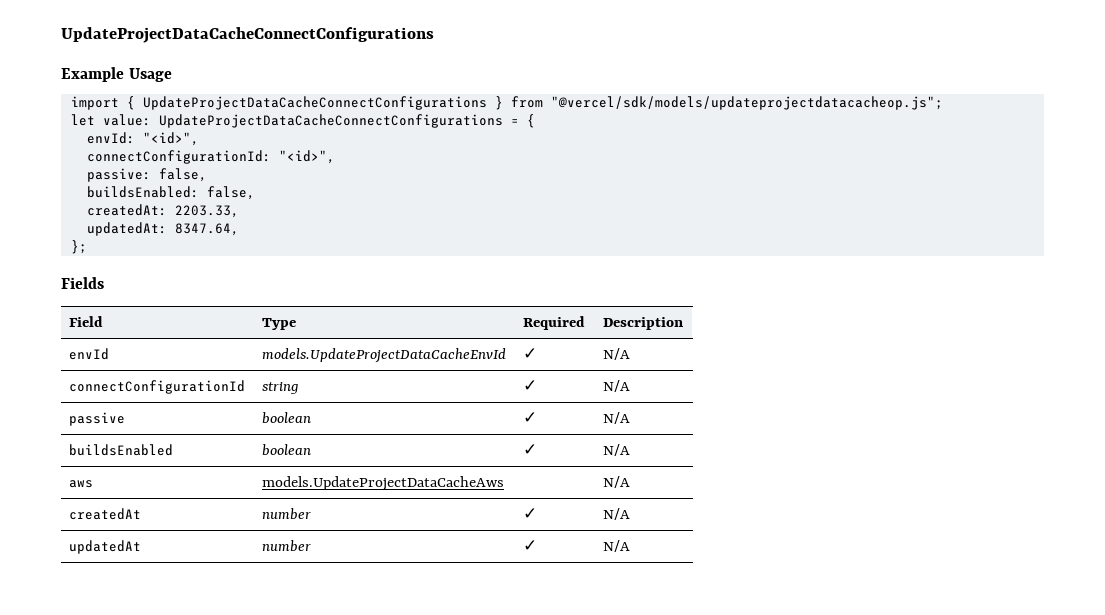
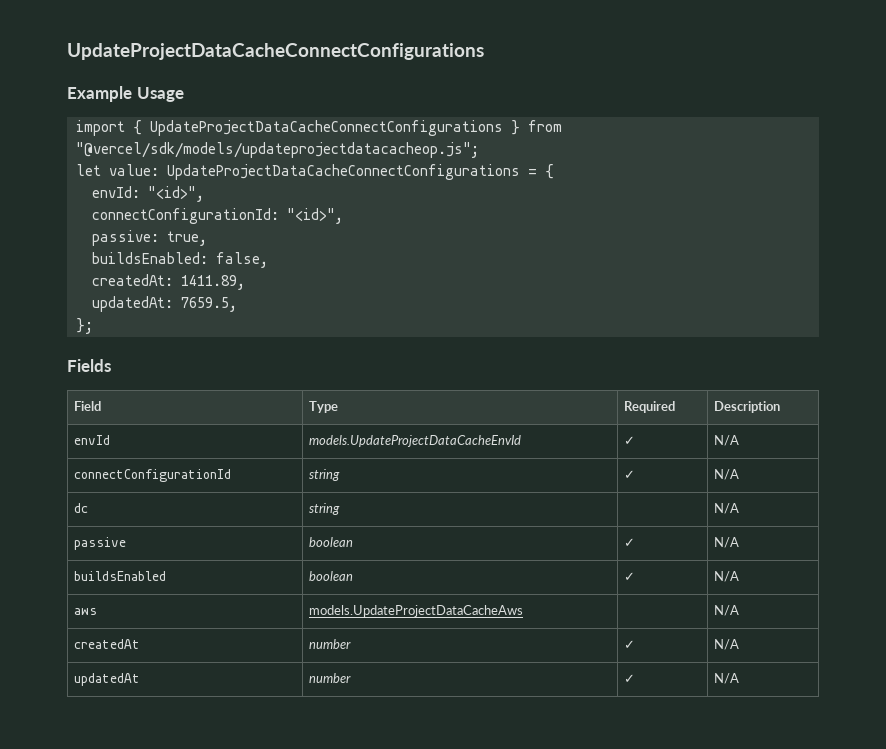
[158,168,207,182] false, -> [166,231,207,246] true,
[174,205,239,218] 2203.33, -> [180,275,245,290] 1411.89,
[174,223,239,236] 8347.64, -> [180,297,237,312] 7659.5,
(631, 386) none -> [73,503,88,513] [308,503,340,515] [713,503,739,514] // dc | string | | N/A

